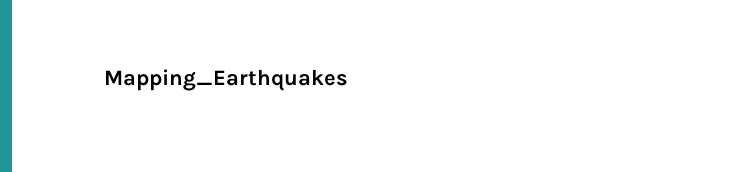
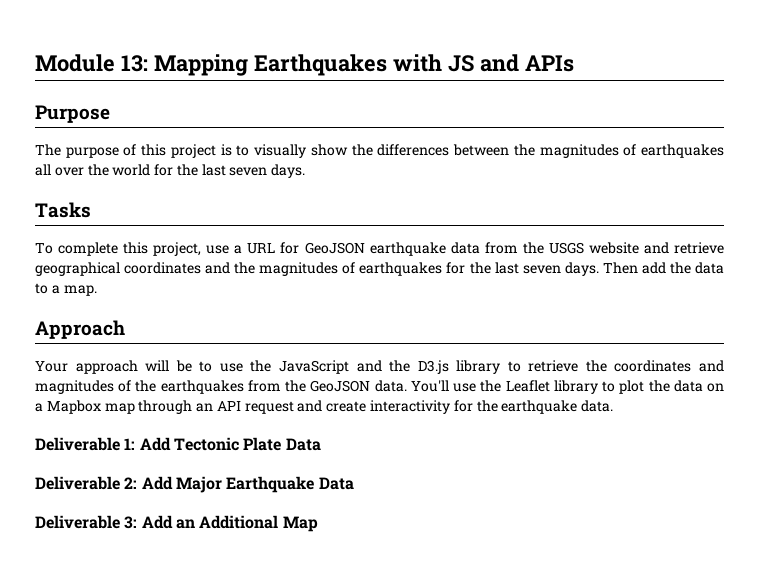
[104,69,348,91] Mapping_Earthquakes -> [35,54,574,76] [35,105,110,123] [35,144,724,158] [35,164,306,178] [35,202,91,218] [35,242,724,256] [35,262,725,276] [35,283,97,296] [35,320,125,339] [35,360,724,374] [35,380,725,394] [35,400,614,414] [35,437,321,451] [35,476,354,493] [35,515,318,532] Module 13: Mapping Earthquakes with JS and APIs // Purpose // The purpose of this project is to visually show the differences between the magnitudes of earthquakes all over the world for the last seven days. // Tasks // To complete this project, use a URL for GeoJSON earthquake data from the USGS website and retrieve geographical coordinates and the magnitudes of earthquakes for the last seven days. Then add the data to a map. // Approach // Your approach will be to use the JavaScript and the D3.js library to retrieve the coordinates and magnitudes of the earthquakes from the GeoJSON data. You'll use the Leaflet library to plot the data on a Mapbox map through an API request and create interactivity for the earthquake data. // Deliverable 1: Add Tectonic Plate Data // Deliverable 2: Add Major Earthquake Data // Deliverable 3: Add an Additional Map

